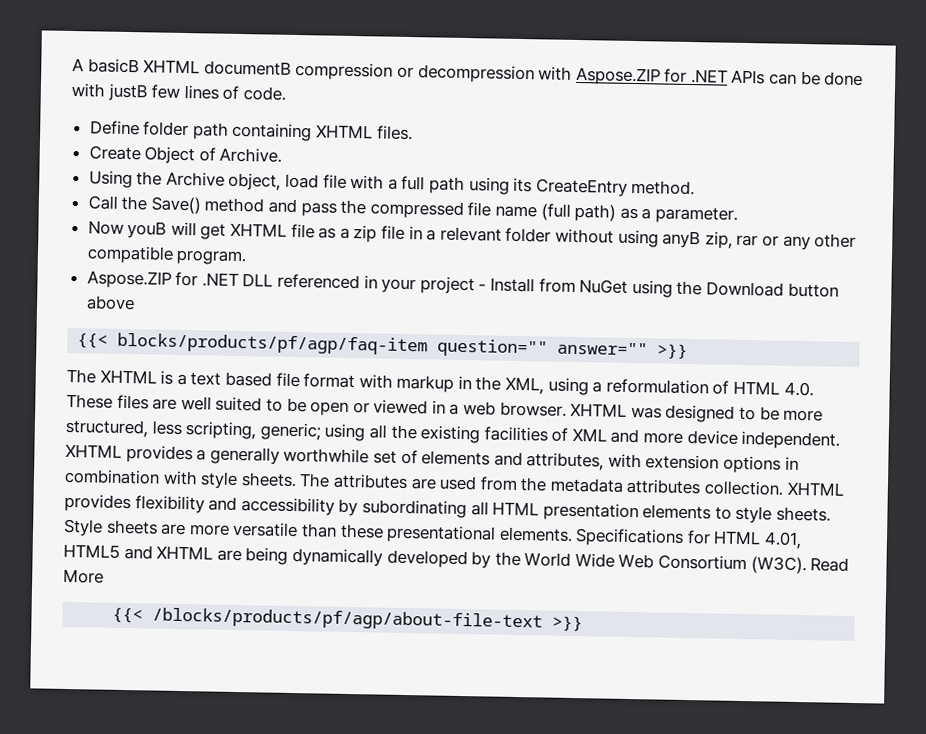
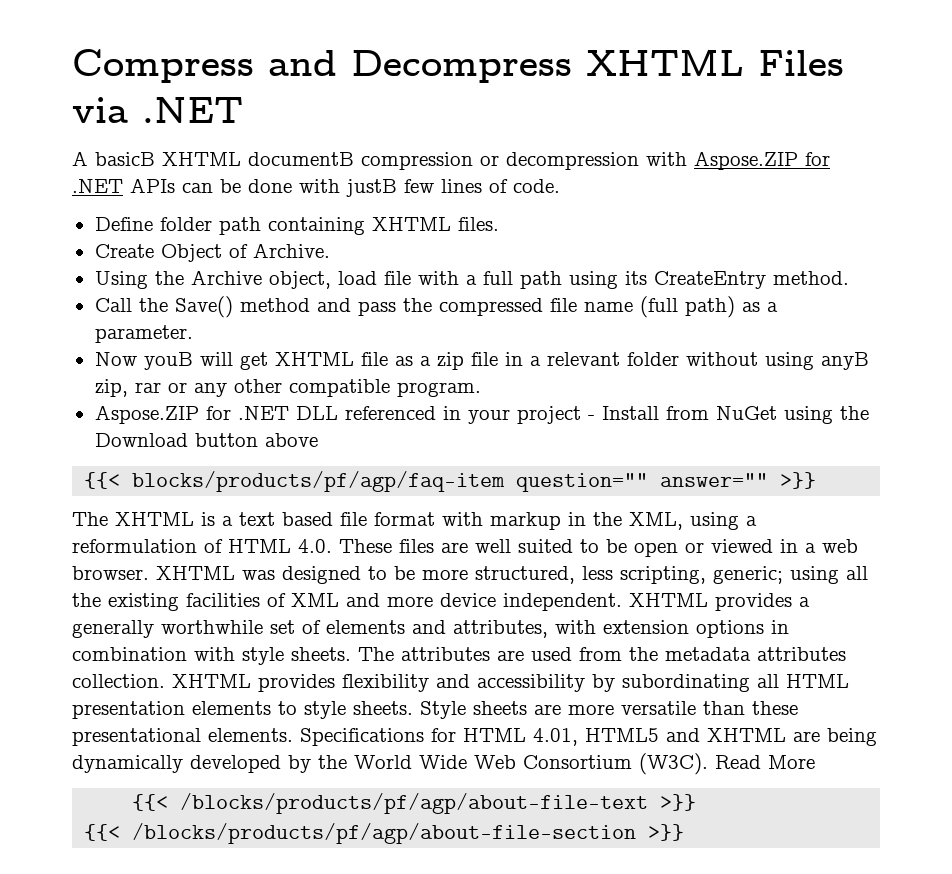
(72, 64) none -> [72,49,844,83] [72,97,243,123] Compress and Decompress XHTML Files via .NET //
(584, 623) none -> [84,823,685,844] // {{< /blocks/products/pf/agp/about-file-section >}}

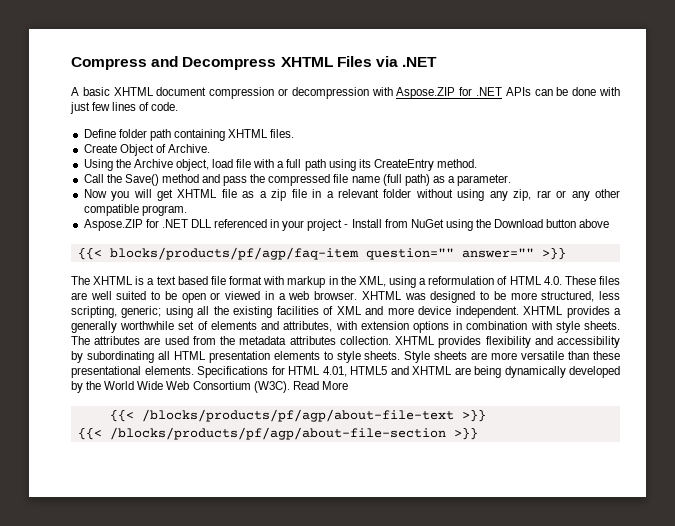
[95,152,354,166] basicВ XHTML documentВ -> [82,87,207,96] basic XHTML document
[346,179,397,197] justВ -> [70,102,90,114] just
[143,352,193,370] youВ -> [111,191,130,201] you
[820,352,869,370] anyВ -> [489,191,508,201] any

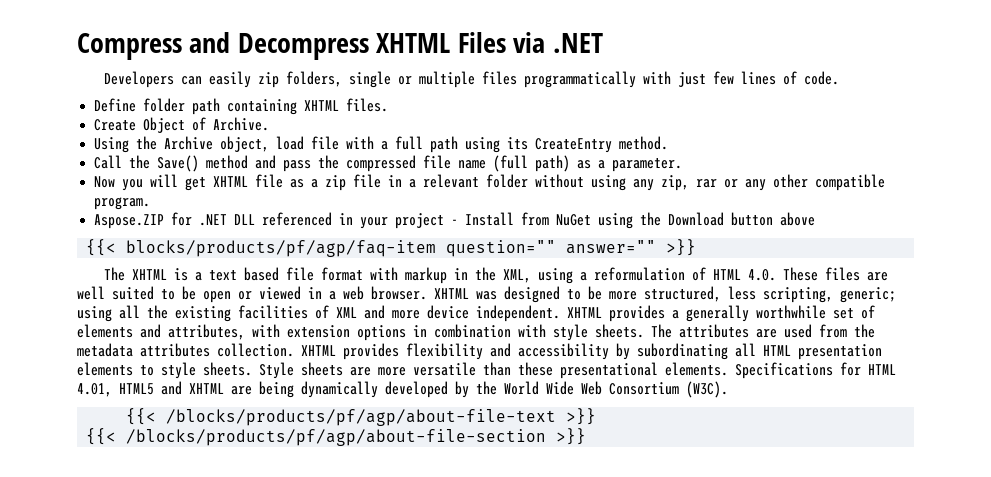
[71,87,597,99] A basic XHTML document compression or decompression with Aspose.ZIP for .NET APIs can be done -> [104,71,637,88] Developers can easily zip folders, single or multiple files programmatically
[292,381,348,390] Read More -> (728, 389) none

